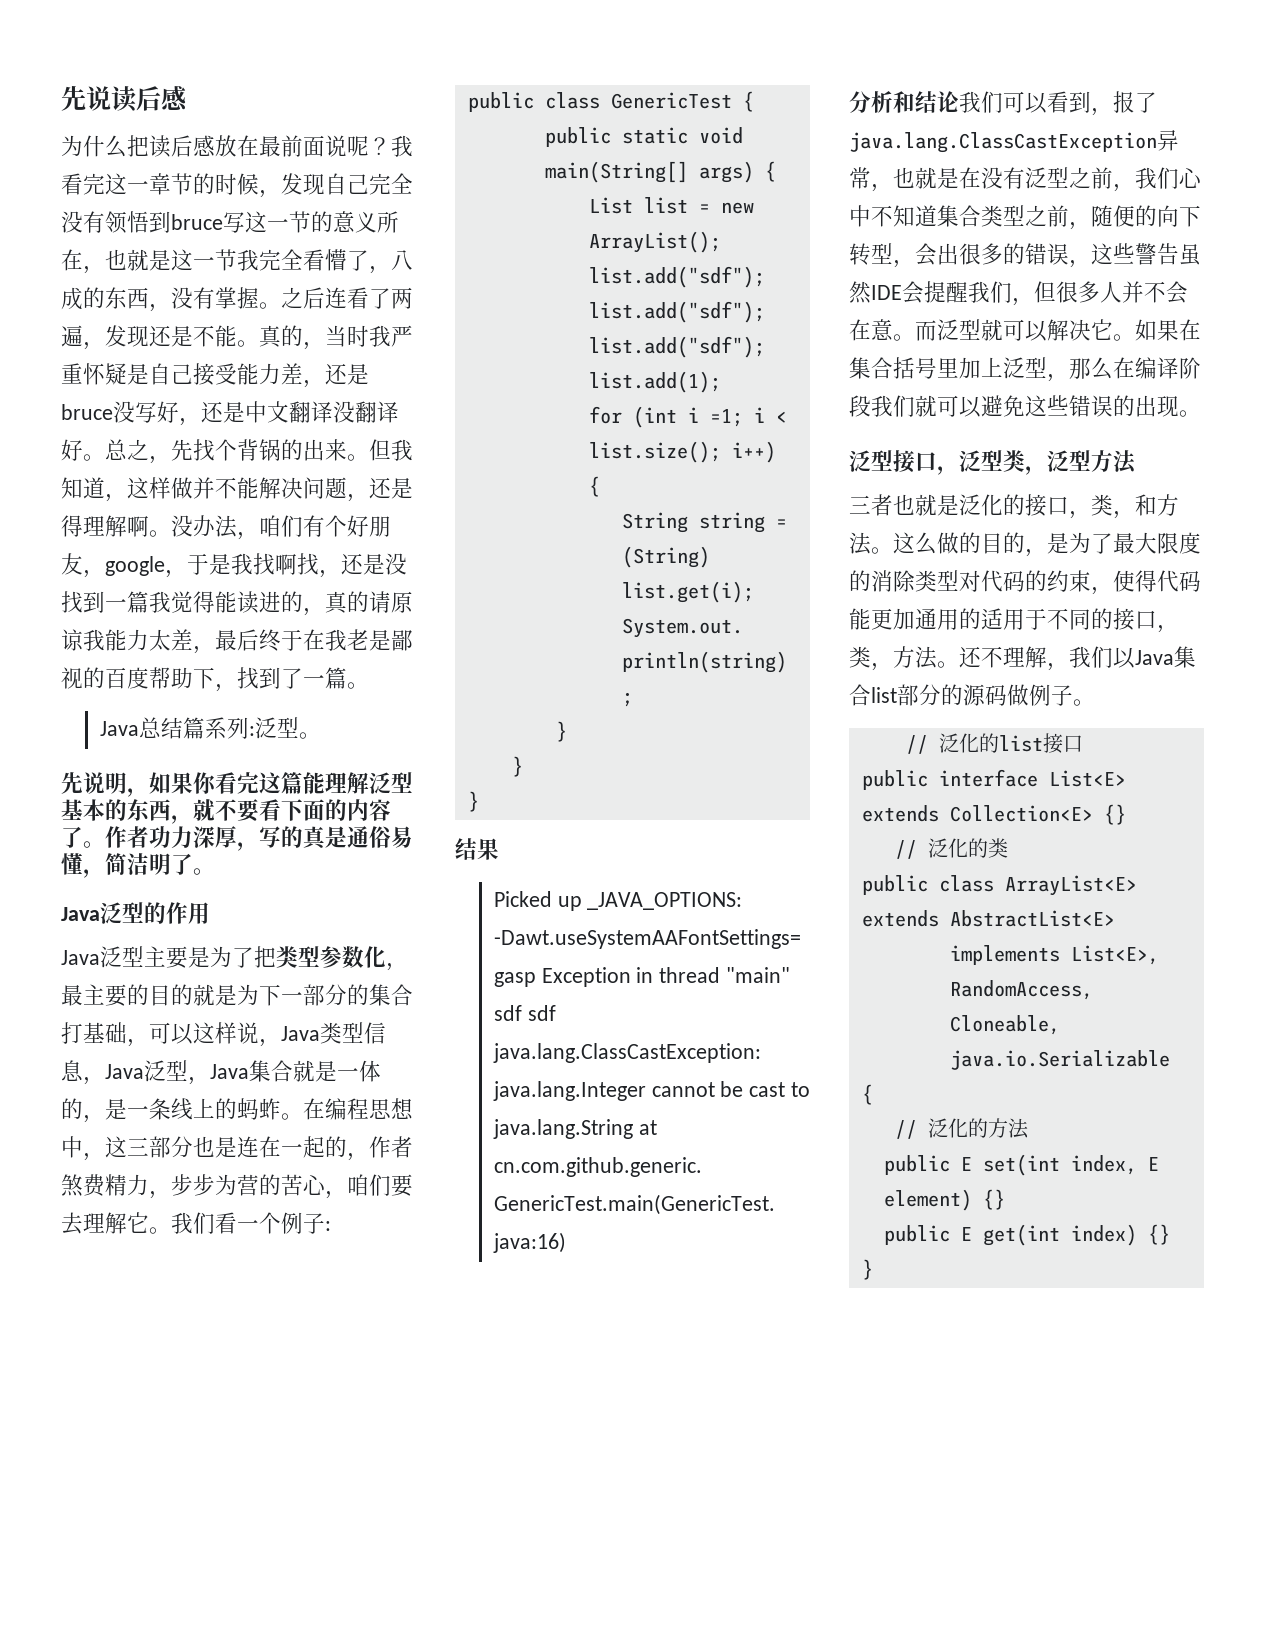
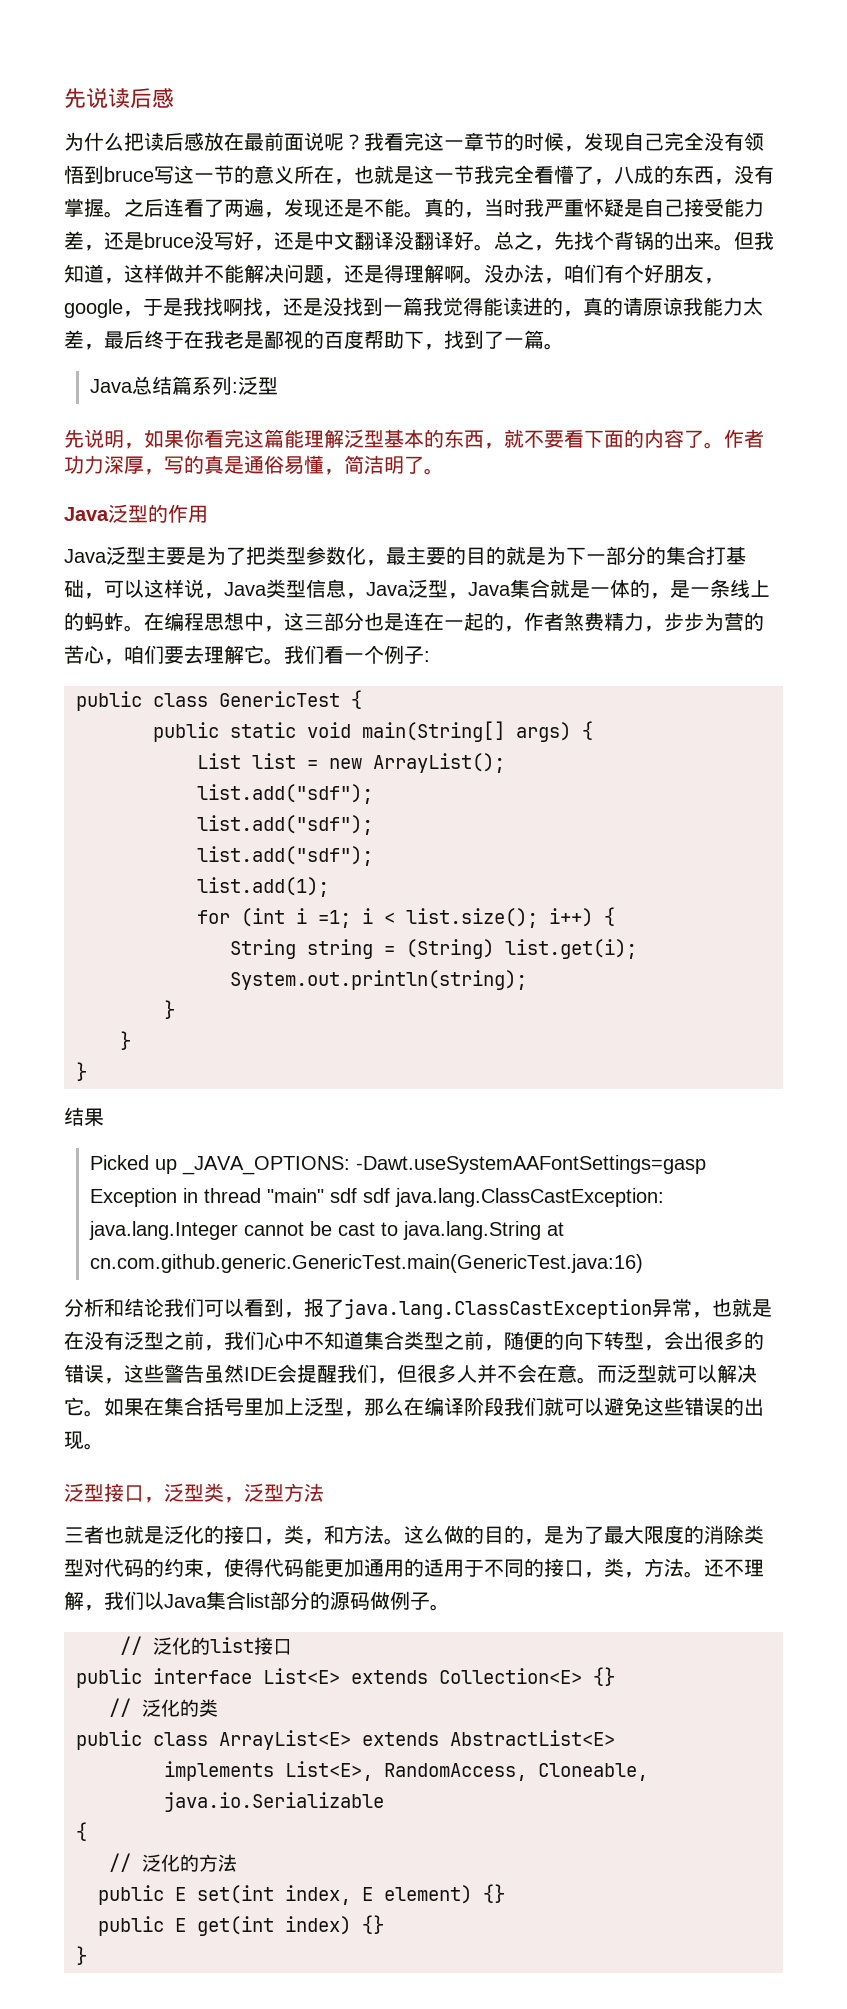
[298,732,321,739] 。 -> (278, 386) none

